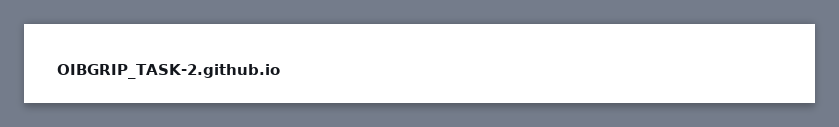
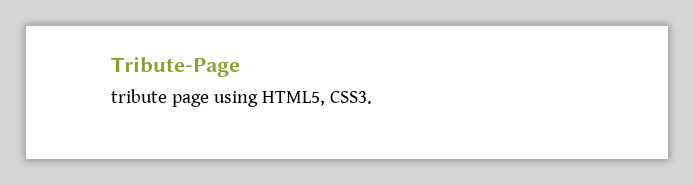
[57,64,280,79] OIBGRIP_TASK-2.github.io -> [111,56,240,77] [111,89,372,107] Tribute-Page // tribute page using HTML5, CSS3.

